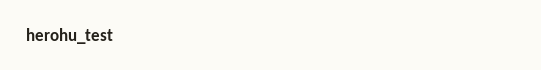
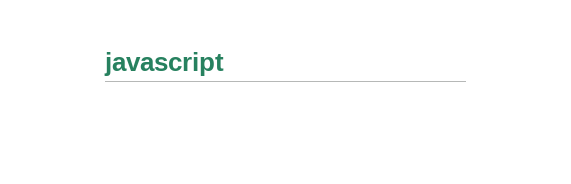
[26,28,113,44] herohu_test -> [104,52,224,76] javascript

